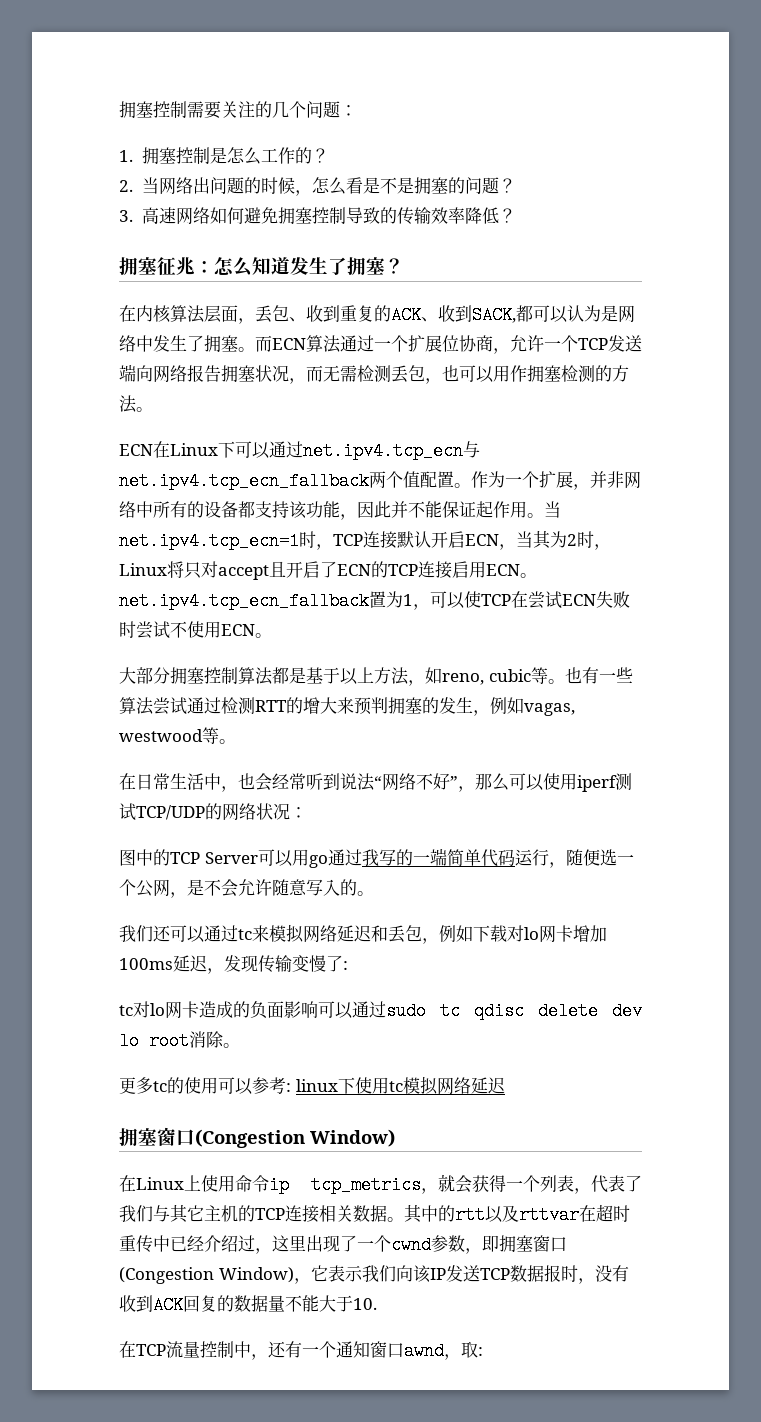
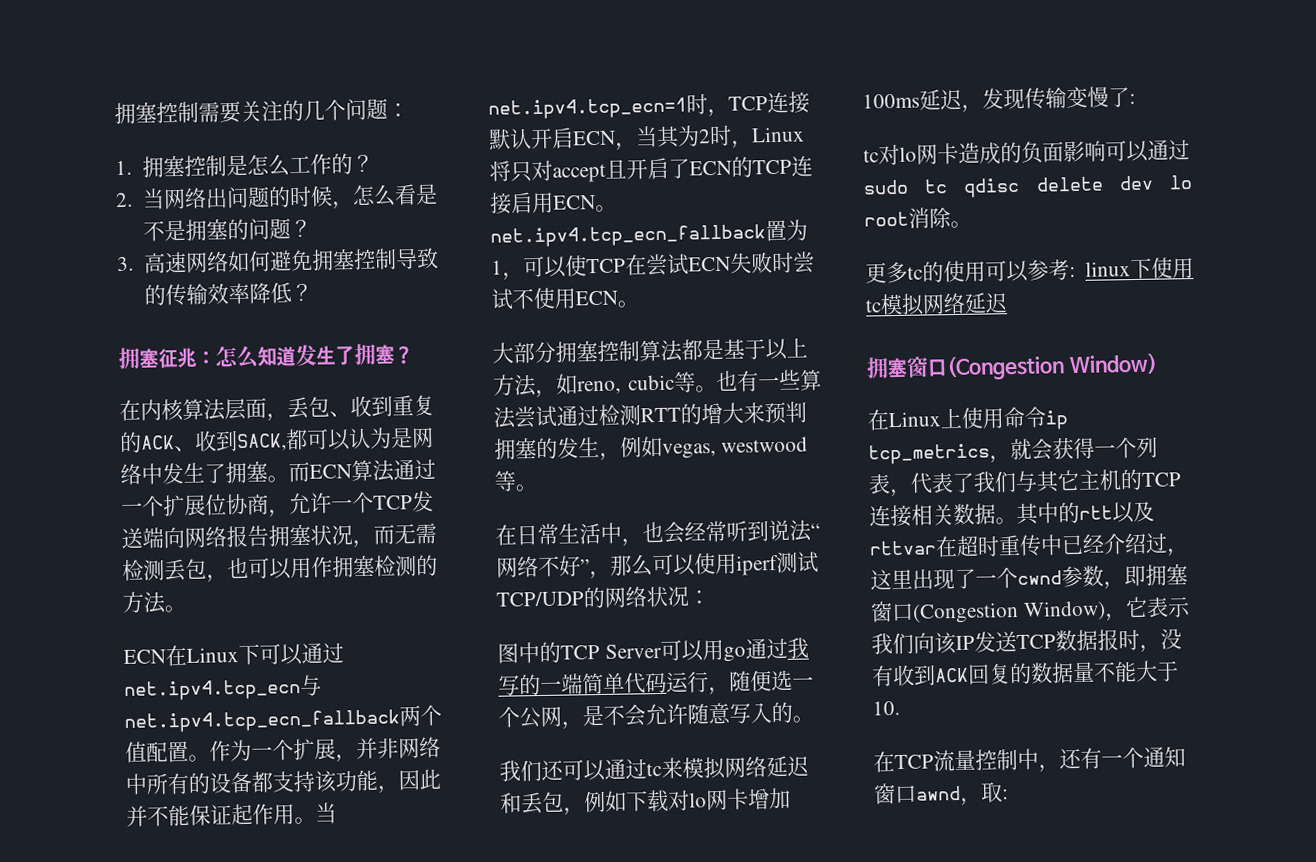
[524,703,575,716] vagas, -> [662,443,716,459] vegas,

